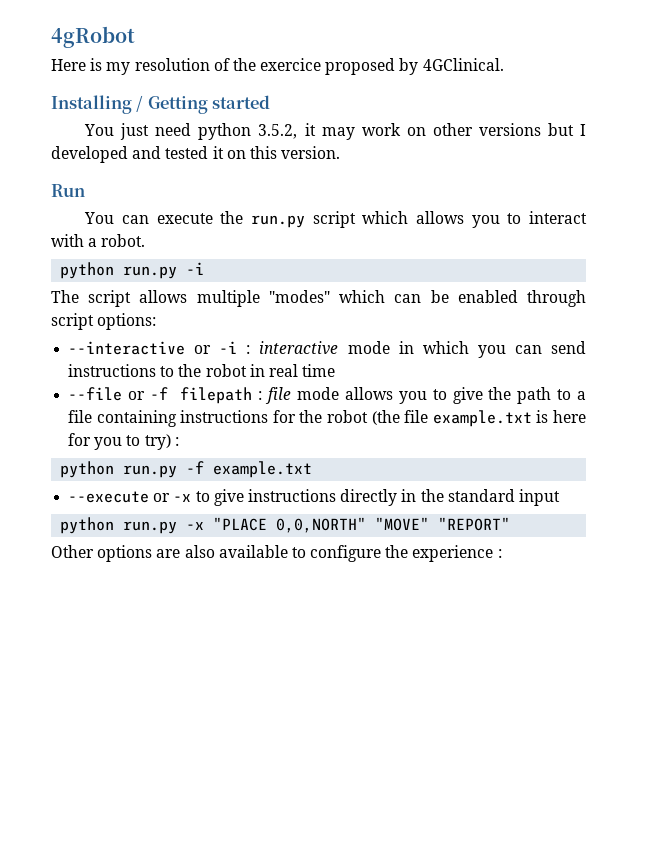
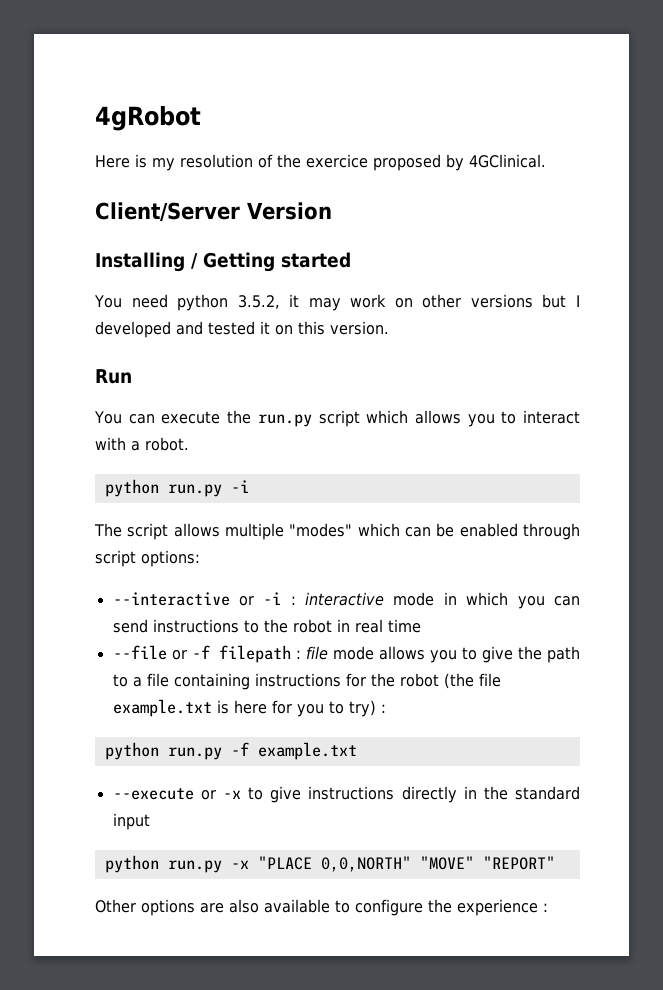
(504, 64) none -> [95,202,332,222] // Client/Server Version
[120,123,150,140] just -> (122, 301) none

